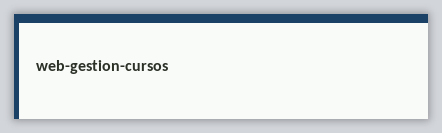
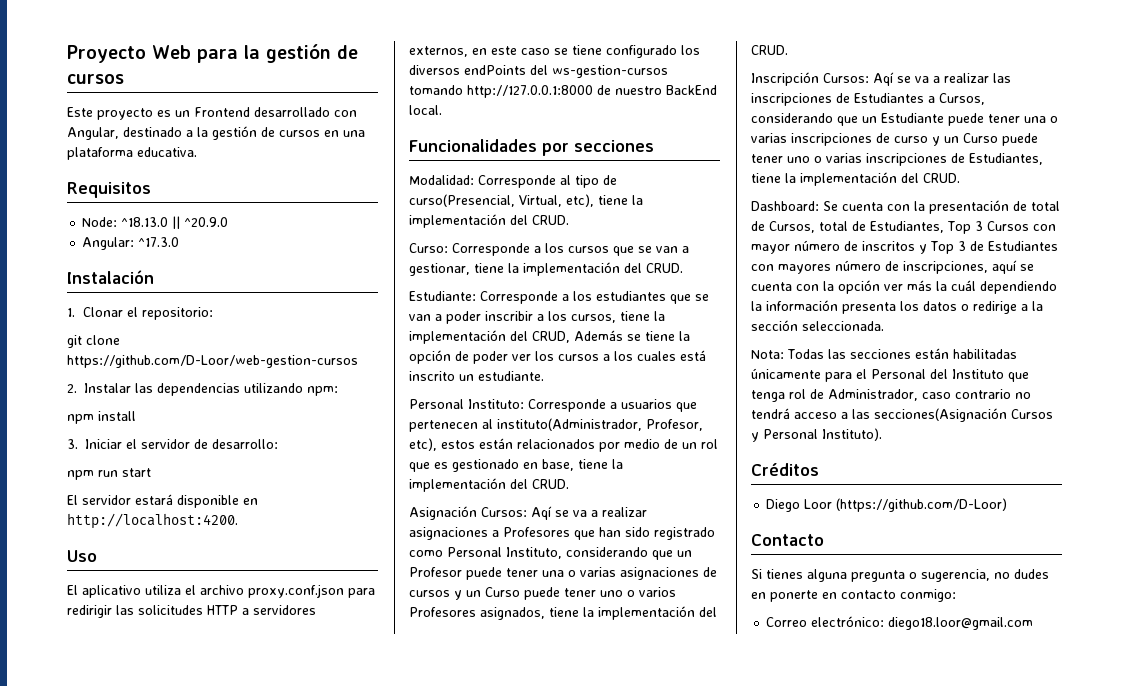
[36,60,168,74] web-gestion-cursos -> [67,44,358,63] [67,74,124,84] [67,107,357,120] [67,126,365,140] [67,147,197,160] [67,182,151,198] [82,216,229,229] [82,237,180,250] [67,270,154,284] [67,307,213,320] [67,335,120,348] [67,355,358,368] [67,383,338,396] [67,411,136,424] [67,439,278,449] [67,468,151,480] [67,494,258,508] [67,513,238,529] [67,550,97,562] [67,584,375,598] [67,605,316,618] [409,45,700,58] [409,65,668,78] [409,85,717,98] [409,105,442,115] [409,139,654,156] [409,175,617,188] [409,194,643,207] [409,214,569,228] [409,243,689,256] [409,262,683,276] [409,291,709,304] [409,311,665,324] [409,330,690,344] [409,350,706,364] [409,371,544,381] [409,399,697,412] [409,418,703,432] [409,438,718,452] [409,459,623,472] [409,478,569,492] [409,506,647,520] [409,527,715,540] [409,547,692,560] [409,567,717,580] [409,587,676,600] [409,606,717,620] [751,45,788,55] [751,72,1011,86] [751,93,985,106] [751,113,1058,126] [751,133,1038,146] [751,153,1043,166] [751,172,960,186] [751,200,1060,214] [751,221,1056,234] [751,240,1058,254] [751,260,1034,274] [751,280,1057,294] [751,300,1043,314] [751,320,884,331] [751,348,1017,359] [751,368,1029,382] [751,389,1031,402] [751,408,1053,422] [751,428,882,442] [751,463,819,476] [766,498,1008,512] [751,534,824,546] [751,569,1049,582] [751,589,956,602] [766,616,1034,630] Proyecto Web para la gestión de cursos // Este proyecto es un Frontend desarrollado con Angular, destinado a la gestión de cursos en una plataforma educativa. // Requisitos // Node: ^18.13.0 || ^20.9.0 // Angular: ^17.3.0 // Instalación // 1. Clonar el repositorio: // git clone https://github.com/D-Loor/web-gestion-cursos // 2. Instalar las dependencias utilizando npm: // npm install // 3. Iniciar el servidor de desarrollo: // npm run start // El servidor estará disponible en http://localhost:4200. // Uso // El aplicativo utiliza el archivo proxy.conf.json para redirigir las solicitudes HTTP a servidores externos, en este caso se tiene configurado los diversos endPoints del ws-gestion-cursos tomando http://127.0.0.1:8000 de nuestro BackEnd local. // Funcionalidades por secciones // Modalidad: Corresponde al tipo de curso(Presencial, Virtual, etc), tiene la implementación del CRUD. // Curso: Corresponde a los cursos que se van a gestionar, tiene la implementación del CRUD. // Estudiante: Corresponde a los estudiantes que se van a poder inscribir a los cursos, tiene la implementación del CRUD, Además se tiene la opción de poder ver los cursos a los cuales está inscrito un estudiante. // Personal Instituto: Corresponde a usuarios que pertenecen al instituto(Administrador, Profesor, etc), estos están relacionados por medio de un rol que es gestionado en base, tiene la implementación del CRUD. // Asignación Cursos: Aqí se va a realizar asignaciones a Profesores que han sido registrado como Personal Instituto, considerando que un Profesor puede tener una o varias asignaciones de cursos y un Curso puede tener uno o varios Profesores asignados, tiene la implementación del CRUD. // Inscripción Cursos: Aqí se va a realizar las inscripciones de Estudiantes a Cursos, considerando que un Estudiante puede tener una o varias inscripciones de curso y un Curso puede tener uno o varias inscripciones de Estudiantes, tiene la implementación del CRUD. // Dashboard: Se cuenta con la presentación de total de Cursos, total de Estudiantes, Top 3 Cursos con mayor número de inscritos y Top 3 de Estudiantes con mayores número de inscripciones, aquí se cuenta con la opción ver más la cuál dependiendo la información presenta los datos o redirige a la sección seleccionada. // Nota: Todas las secciones están habilitadas únicamente para el Personal del Instituto que tenga rol de Administrador, caso contrario no tendrá acceso a las secciones(Asignación Cursos y Personal Instituto). // Créditos // Diego Loor (https://github.com/D-Loor) // Contacto // Si tienes alguna pregunta o sugerencia, no dudes en ponerte en contacto conmigo: // Correo electrónico: diego18.loor@gmail.com

